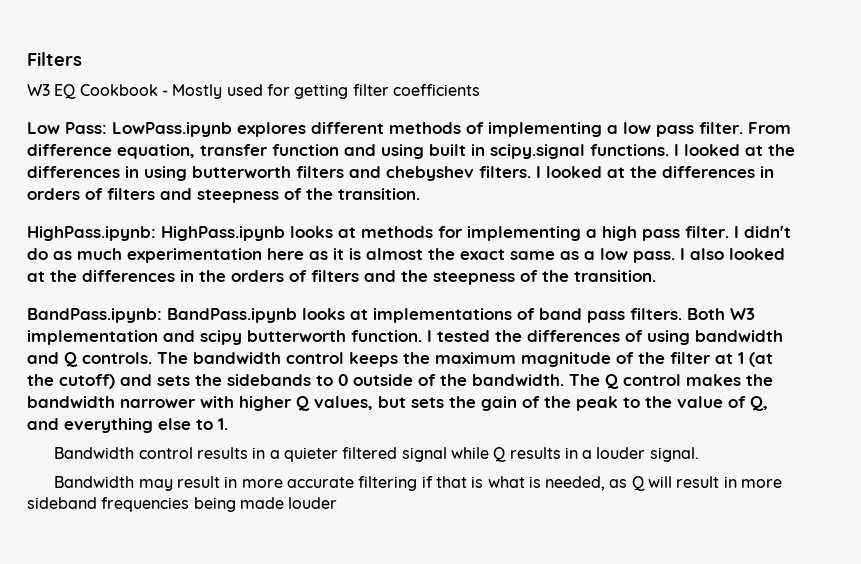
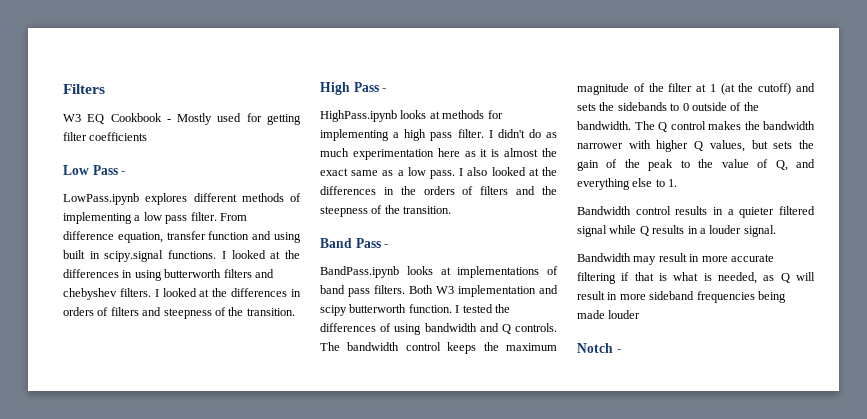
[65,122,107,134] Pass: -> [92,165,127,175] Pass - //
[27,226,156,241] HighPass.ipynb: -> [320,82,388,95] High Pass - //
[27,308,162,323] BandPass.ipynb: -> [320,238,390,248] Band Pass - //
(338, 503) none -> [577,343,622,353] // Notch -

